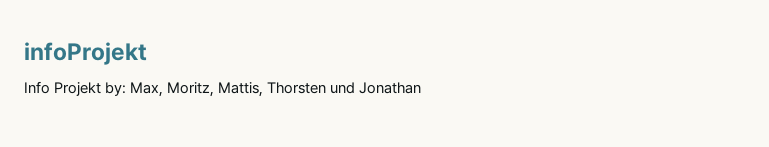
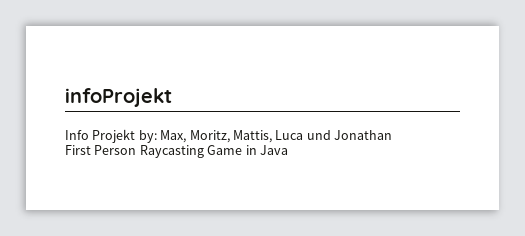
[267,82,327,94] Thorsten -> [275,130,304,140] Luca
(422, 88) none -> [65,145,288,158] // First Person Raycasting Game in Java

